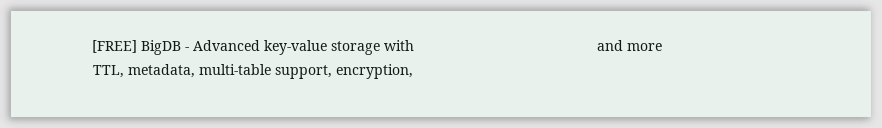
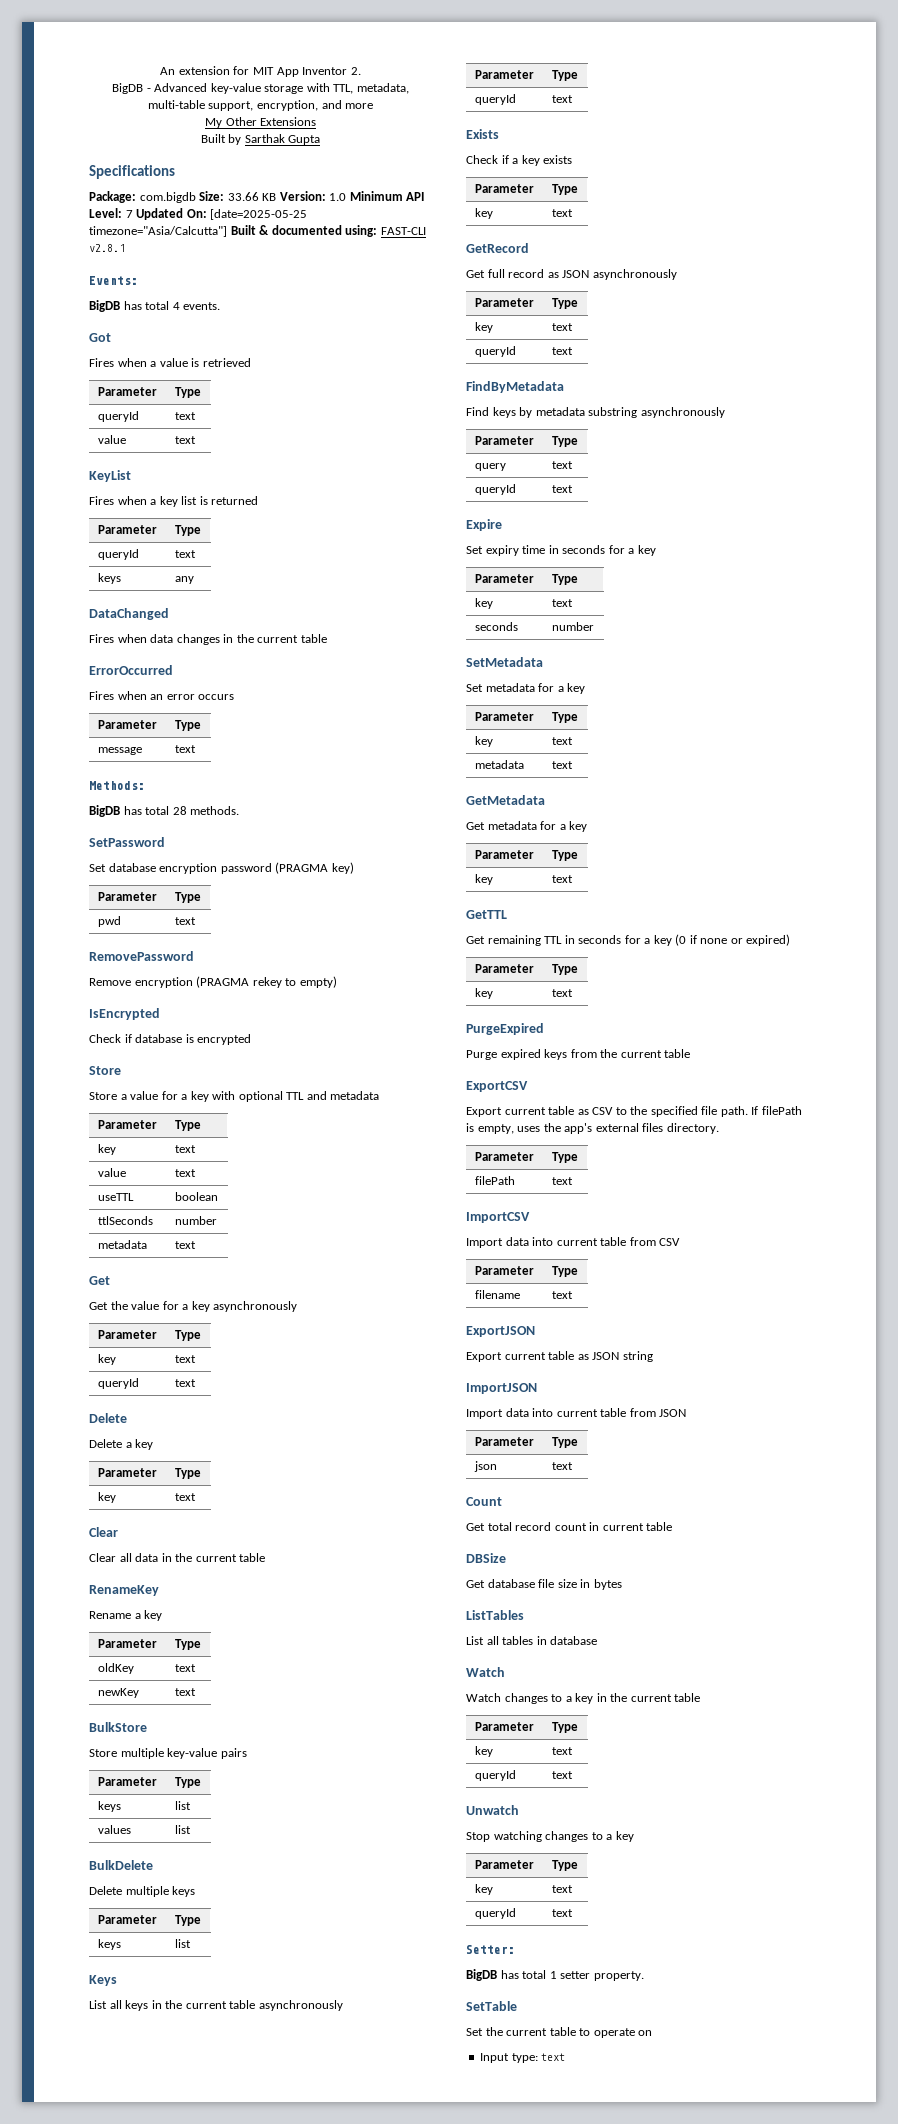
[91,40,137,53] [FREE] -> [160,66,361,77] An extension for MIT App Inventor 2. //
(662, 47) none -> [204,117,317,128] [200,134,321,145] [89,165,175,179] [89,191,425,203] [89,208,308,220] [89,225,426,237] [89,244,125,252] [89,276,138,285] [89,300,221,312] [89,333,111,342] [89,358,251,367] [97,387,157,396] [174,387,201,398] [97,411,139,422] [174,412,196,420] [97,435,126,444] [174,436,196,444] [89,470,131,482] [89,496,259,507] [97,525,157,534] [174,525,201,536] [97,549,139,560] [174,550,196,558] [97,573,121,584] [174,576,194,584] [89,608,169,620] [89,634,327,645] [89,665,173,675] [89,691,235,700] [97,720,157,729] [174,720,201,731] [97,747,142,755] [174,745,196,753] [89,781,145,790] [89,805,240,817] [89,837,165,847] [89,862,354,874] [97,892,157,901] [174,892,201,903] [97,916,121,927] [174,917,196,925] [89,951,194,961] [89,976,337,988] [89,1008,160,1020] [89,1034,252,1045] [89,1066,121,1075] [89,1091,380,1102] [97,1120,157,1129] [174,1120,201,1131] [97,1144,116,1155] [174,1145,196,1153] [97,1168,126,1177] [174,1169,196,1177] [97,1193,134,1201] [174,1192,218,1201] [97,1216,153,1225] [174,1216,217,1225] [97,1240,147,1249] [174,1241,196,1249] [89,1276,110,1285] [89,1301,298,1312] [97,1330,157,1339] [174,1330,201,1341] [97,1354,116,1365] [174,1355,196,1363] [97,1378,139,1389] [174,1379,196,1387] [89,1413,127,1423] [89,1439,154,1450] [97,1468,157,1477] [174,1468,201,1479] [97,1492,116,1503] [174,1493,196,1501] [89,1527,118,1537] [89,1553,266,1562] [89,1585,159,1596] [89,1610,163,1621] [97,1639,157,1648] [174,1639,201,1650] [97,1663,134,1674] [174,1664,196,1672] [97,1688,139,1698] [174,1688,196,1696] [89,1722,147,1732] [89,1748,247,1759] [97,1777,157,1786] [174,1777,201,1788] [97,1801,121,1812] [174,1801,191,1810] [97,1825,131,1834] [174,1825,191,1834] [89,1860,153,1870] [89,1886,196,1897] [97,1915,157,1924] [174,1915,201,1926] [97,1939,121,1950] [174,1939,191,1948] [89,1975,117,1986] [89,2000,343,2011] [474,70,534,79] [551,70,578,81] [474,94,516,105] [551,95,573,103] [466,129,499,139] [466,155,573,166] [474,184,534,193] [551,184,578,195] [474,208,493,219] [551,209,573,217] [466,243,529,253] [466,269,677,280] [474,298,534,307] [551,298,578,309] [474,322,493,333] [551,323,573,331] [474,346,516,357] [551,347,573,355] [466,381,564,393] [466,407,725,418] [474,436,534,445] [551,436,578,447] [474,463,506,471] [551,461,573,469] [474,484,516,495] [551,485,573,493] [466,519,502,531] [466,545,656,556] [474,574,534,583] [551,574,578,585] [474,598,493,609] [551,599,573,607] [474,622,518,631] [551,622,594,631] [466,657,543,667] [466,683,586,694] [474,712,534,721] [551,712,578,723] [474,736,493,747] [551,737,573,745] [474,760,524,769] [551,761,573,769] [466,795,545,805] [466,821,588,832] [474,850,534,859] [551,850,578,861] [474,874,493,885] [551,875,573,883] [466,910,507,919] [466,934,791,946] [474,964,534,973] [551,964,578,975] [474,988,493,999] [551,989,573,997] [466,1023,544,1035] [466,1049,691,1060] [466,1081,528,1092] [466,1106,802,1117] [466,1123,719,1134] [474,1152,534,1161] [551,1152,578,1163] [474,1176,515,1185] [551,1177,573,1185] [466,1212,530,1223] [466,1237,681,1248] [474,1266,534,1275] [551,1266,578,1277] [474,1290,520,1299] [551,1291,573,1299] [466,1326,535,1337] [466,1351,653,1362] [466,1383,537,1394] [466,1408,687,1419] [474,1437,534,1446] [551,1437,578,1448] [473,1461,497,1472] [551,1462,573,1470] [466,1497,502,1506] [466,1522,673,1531] [466,1553,506,1563] [466,1579,622,1590] [466,1610,524,1620] [466,1636,598,1645] [466,1667,505,1677] [466,1693,701,1704] [474,1722,534,1731] [551,1722,578,1733] [474,1746,493,1757] [551,1747,573,1755] [474,1770,516,1781] [551,1771,573,1779] [466,1805,519,1815] [466,1831,634,1842] [474,1860,534,1869] [551,1860,578,1871] [474,1884,493,1895] [551,1885,573,1893] [474,1908,516,1919] [551,1909,573,1917] [466,1945,515,1954] [466,1969,644,1981] [466,2001,517,2011] [466,2027,653,2038] [480,2053,566,2063] // My Other Extensions // Built by Sarthak Gupta // Specifications // Package: com.bigdb Size: 33.66 KB Version: 1.0 Minimum API Level: 7 Updated On: [date=2025-05-25 timezone="Asia/Calcutta"] Built & documented using: FAST-CLI v2.8.1 // Events: // BigDB has total 4 events. // Got // Fires when a value is retrieved // Parameter | Type // queryId | text // value | text // KeyList // Fires when a key list is returned // Parameter | Type // queryId | text // keys | any // DataChanged // Fires when data changes in the current table // ErrorOccurred // Fires when an error occurs // Parameter | Type // message | text // Methods: // BigDB has total 28 methods. // SetPassword // Set database encryption password (PRAGMA key) // Parameter | Type // pwd | text // RemovePassword // Remove encryption (PRAGMA rekey to empty) // IsEncrypted // Check if database is encrypted // Store // Store a value for a key with optional TTL and metadata // Parameter | Type // key | text // value | text // useTTL | boolean // ttlSeconds | number // metadata | text // Get // Get the value for a key asynchronously // Parameter | Type // key | text // queryId | text // Delete // Delete a key // Parameter | Type // key | text // Clear // Clear all data in the current table // RenameKey // Rename a key // Parameter | Type // oldKey | text // newKey | text // BulkStore // Store multiple key-value pairs // Parameter | Type // keys | list // values | list // BulkDelete // Delete multiple keys // Parameter | Type // keys | list // Keys // List all keys in the current table asynchronously // Parameter | Type // queryId | text // Exists // Check if a key exists // Parameter | Type // key | text // GetRecord // Get full record as JSON asynchronously // Parameter | Type // key | text // queryId | text // FindByMetadata // Find keys by metadata substring asynchronously // Parameter | Type // query | text // queryId | text // Expire // Set expiry time in seconds for a key // Parameter | Type // key | text // seconds | number // SetMetadata // Set metadata for a key // Parameter | Type // key | text // metadata | text // GetMetadata // Get metadata for a key // Parameter | Type // key | text // GetTTL // Get remaining TTL in seconds for a key (0 if none or expired) // Parameter | Type // key | text // PurgeExpired // Purge expired keys from the current table // ExportCSV // Export current table as CSV to the specified file path. If filePath is empty, uses the app's external files directory. // Parameter | Type // filePath | text // ImportCSV // Import data into current table from CSV // Parameter | Type // filename | text // ExportJSON // Export current table as JSON string // ImportJSON // Import data into current table from JSON // Parameter | Type // json | text // Count // Get total record count in current table // DBSize // Get database file size in bytes // ListTables // List all tables in database // Watch // Watch changes to a key in the current table // Parameter | Type // key | text // queryId | text // Unwatch // Stop watching changes to a key // Parameter | Type // key | text // queryId | text // Setter: // BigDB has total 1 setter property. // SetTable // Set the current table to operate on // Input type: text

